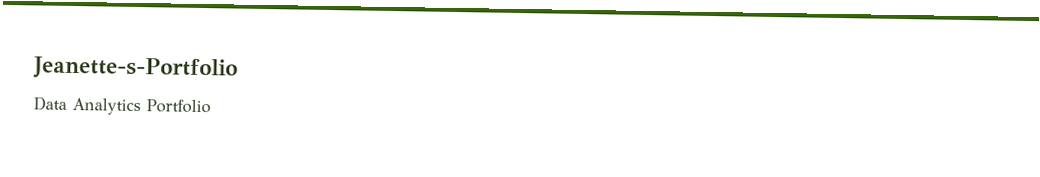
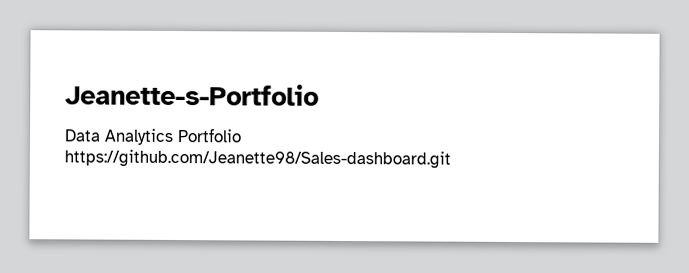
(211, 106) none -> [64,149,451,169] https://github.com/Jeanette98/Sales-dashboard.git

